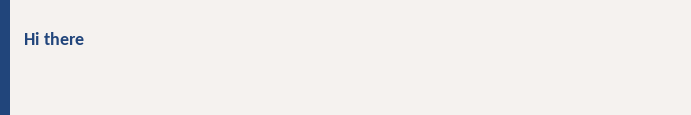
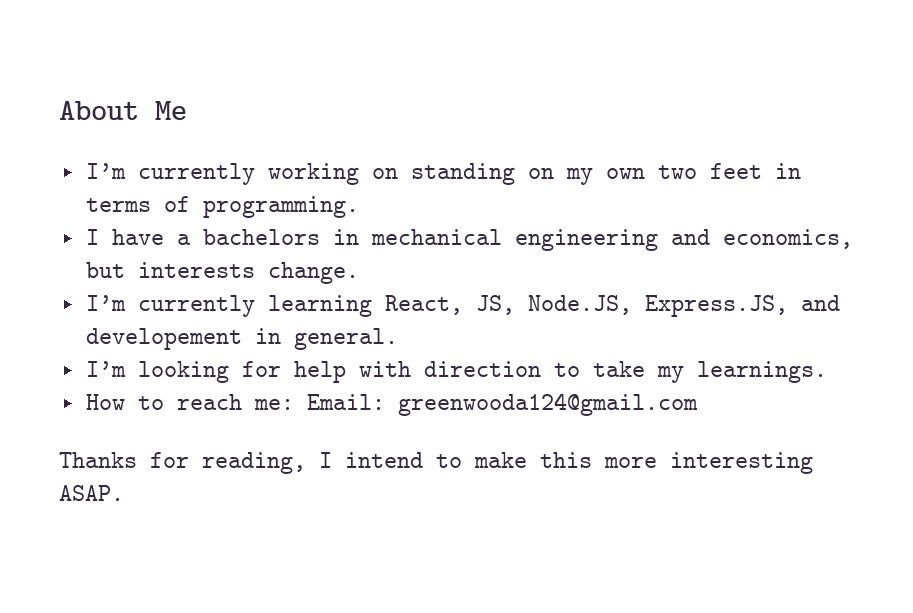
[24,32,84,45] Hi there -> [59,101,187,120] [85,163,801,185] [85,196,359,218] [85,229,853,251] [85,262,359,284] [85,295,840,317] [85,328,398,350] [85,361,827,383] [85,393,698,416] [59,452,813,474] [59,485,124,501] About Me // I’m currently working on standing on my own two feet in terms of programming. // I have a bachelors in mechanical engineering and economics, but interests change. // I’m currently learning React, JS, Node.JS, Express.JS, and developement in general. // I’m looking for help with direction to take my learnings. // How to reach me: Email: greenwooda124@gmail.com // Thanks for reading, I intend to make this more interesting ASAP.

